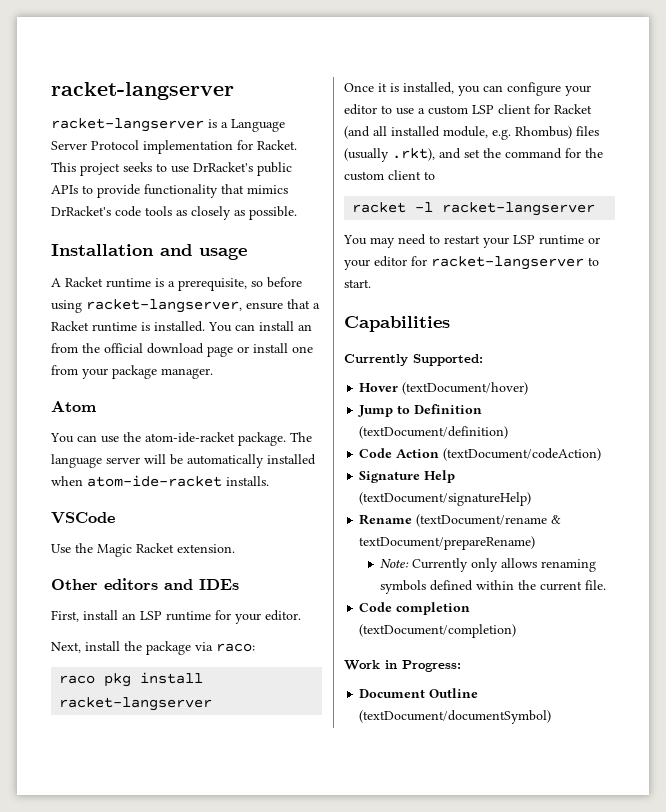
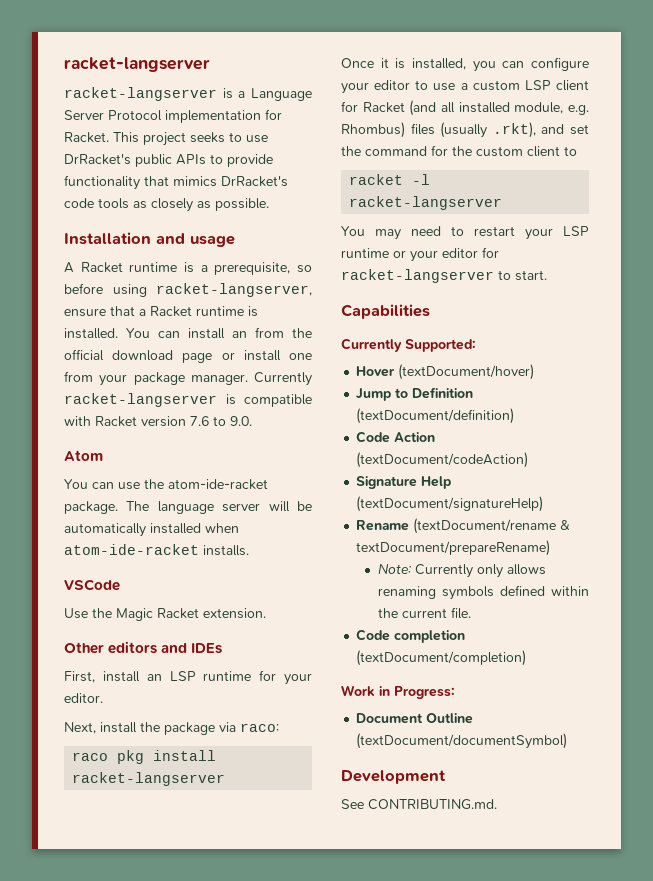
(213, 373) none -> [254,372,312,386] [64,393,312,407] [64,416,252,427] Currently racket-langserver is compatible with Racket version 7.6 to 9.0.
(552, 717) none -> [341,770,446,784] [341,799,497,810] // Development // See CONTRIBUTING.md.

